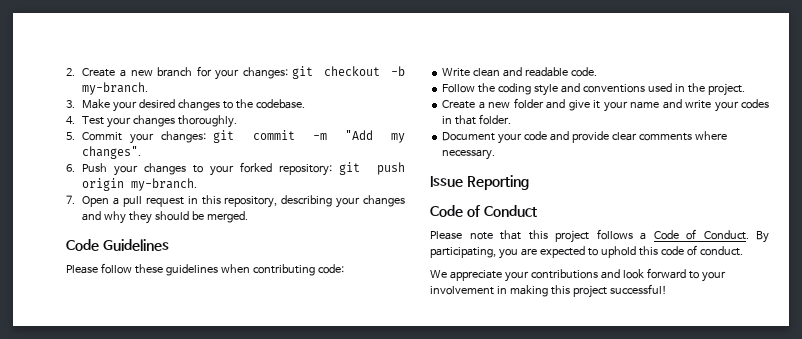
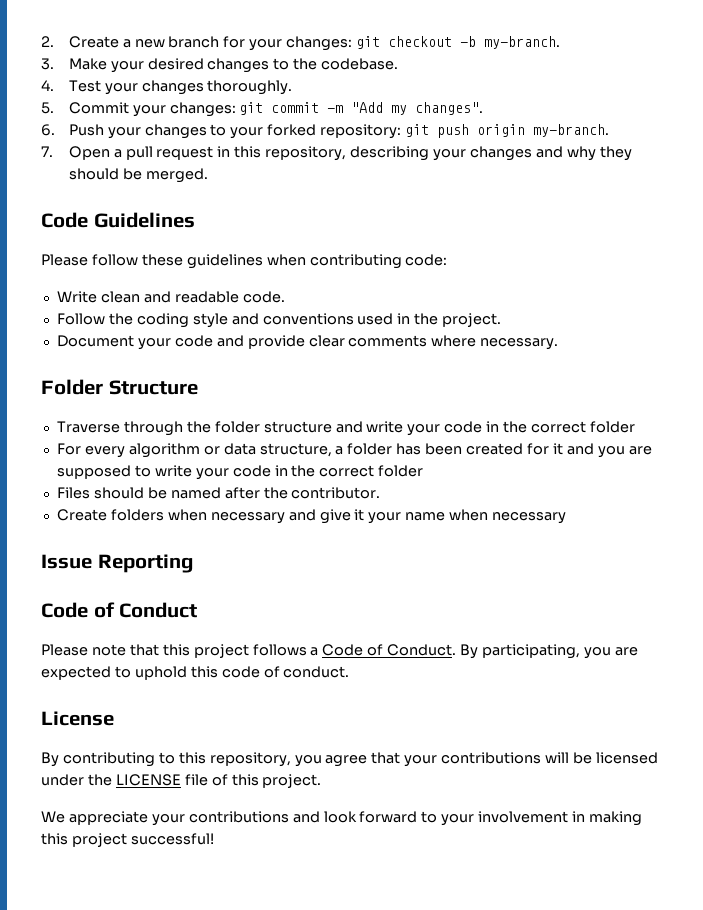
[442,98,769,112] [442,114,512,125] // Create a new folder and give it your name and write your codes in that folder. -> (502, 320) none
(496, 154) none -> [41,379,198,395] [56,421,635,436] [56,443,652,458] [56,465,424,480] [56,487,381,499] [56,509,567,524] // Folder Structure // Traverse through the folder structure and write your code in the correct folder // For every algorithm or data structure, a folder has been created for it and you are supposed to write your code in the correct folder // Files should be named after the contributor. // Create folders when necessary and give it your name when necessary
(743, 251) none -> [41,711,114,726] [41,752,658,767] [41,774,322,788] // License // By contributing to this repository, you agree that your contributions will be licensed under the LICENSE file of this project.

